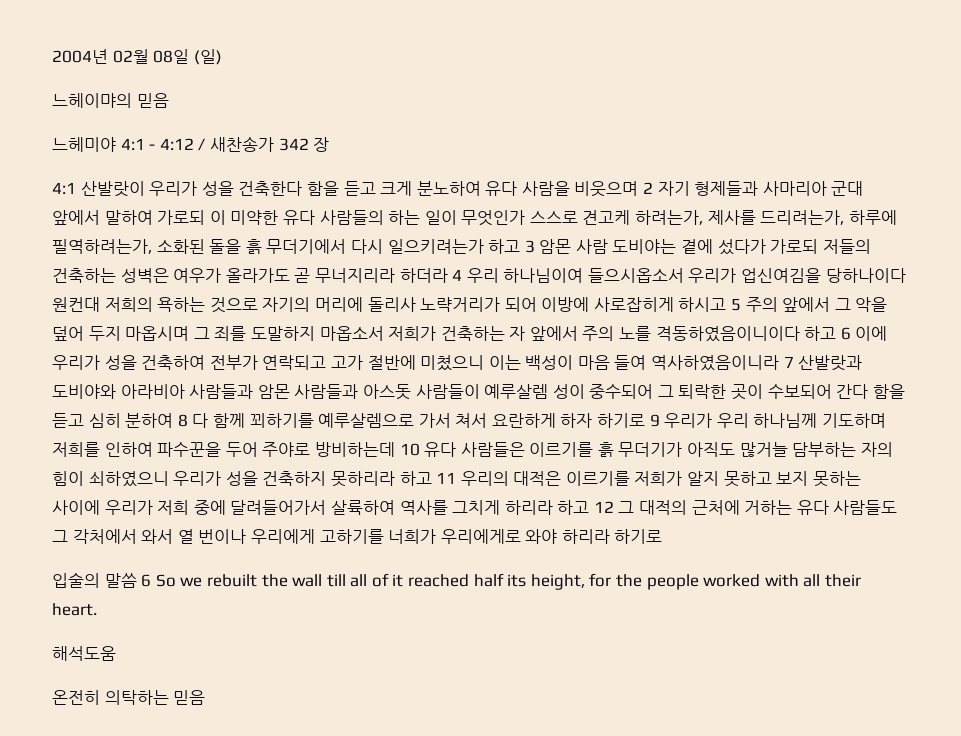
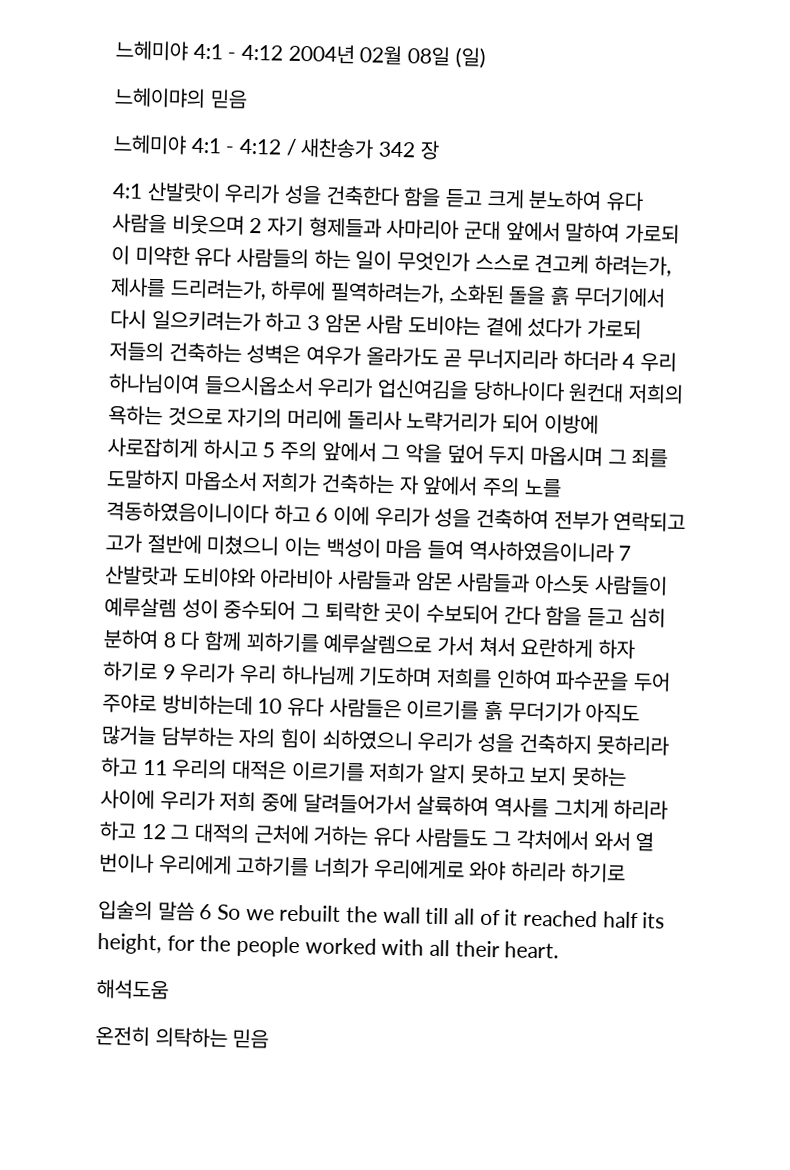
(52, 56) none -> [115,40,284,61] 느헤미야 4:1 - 4:12

